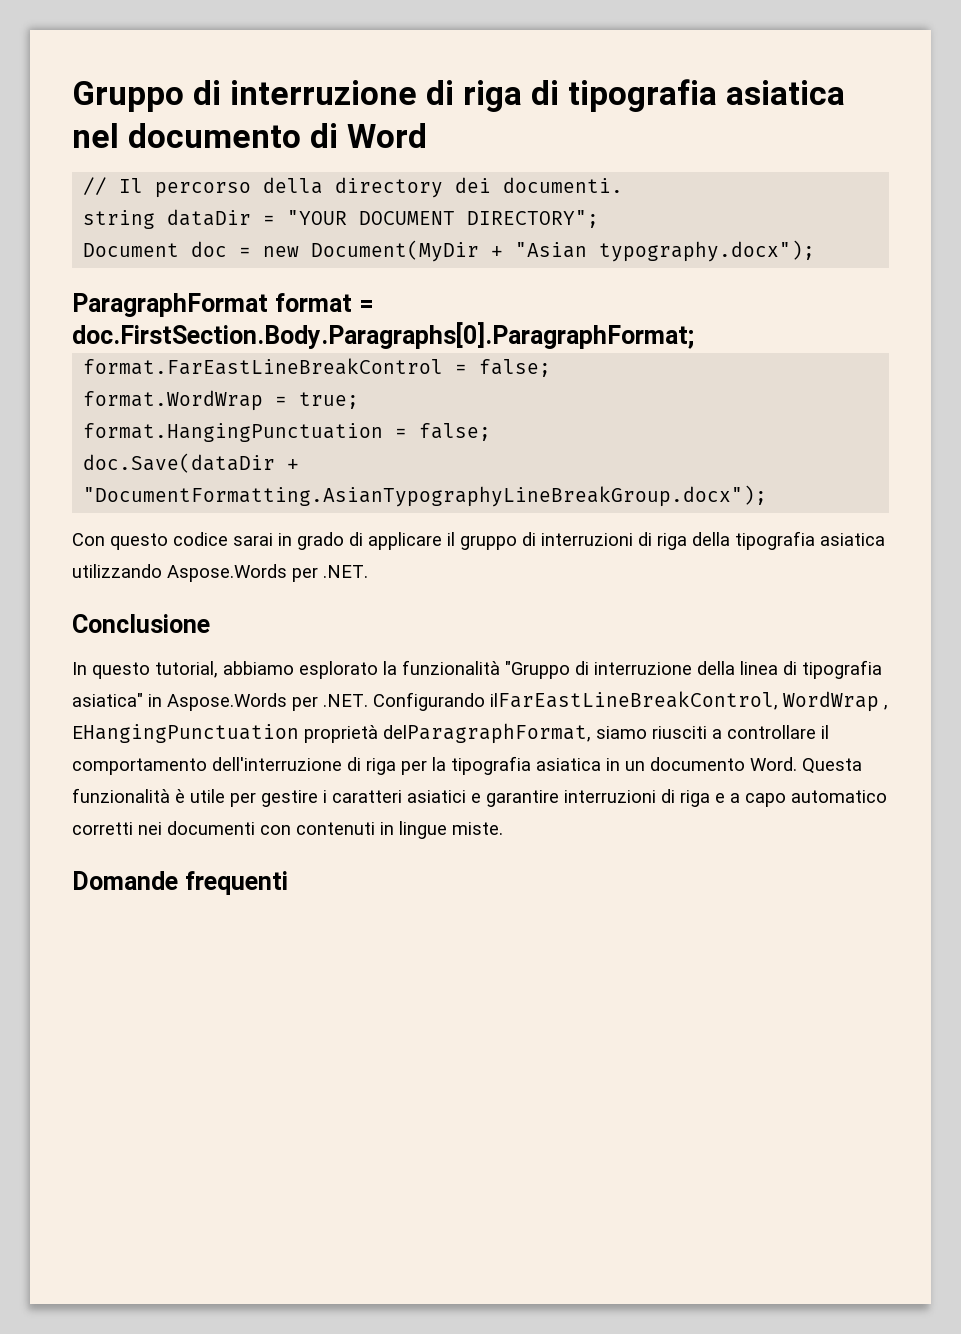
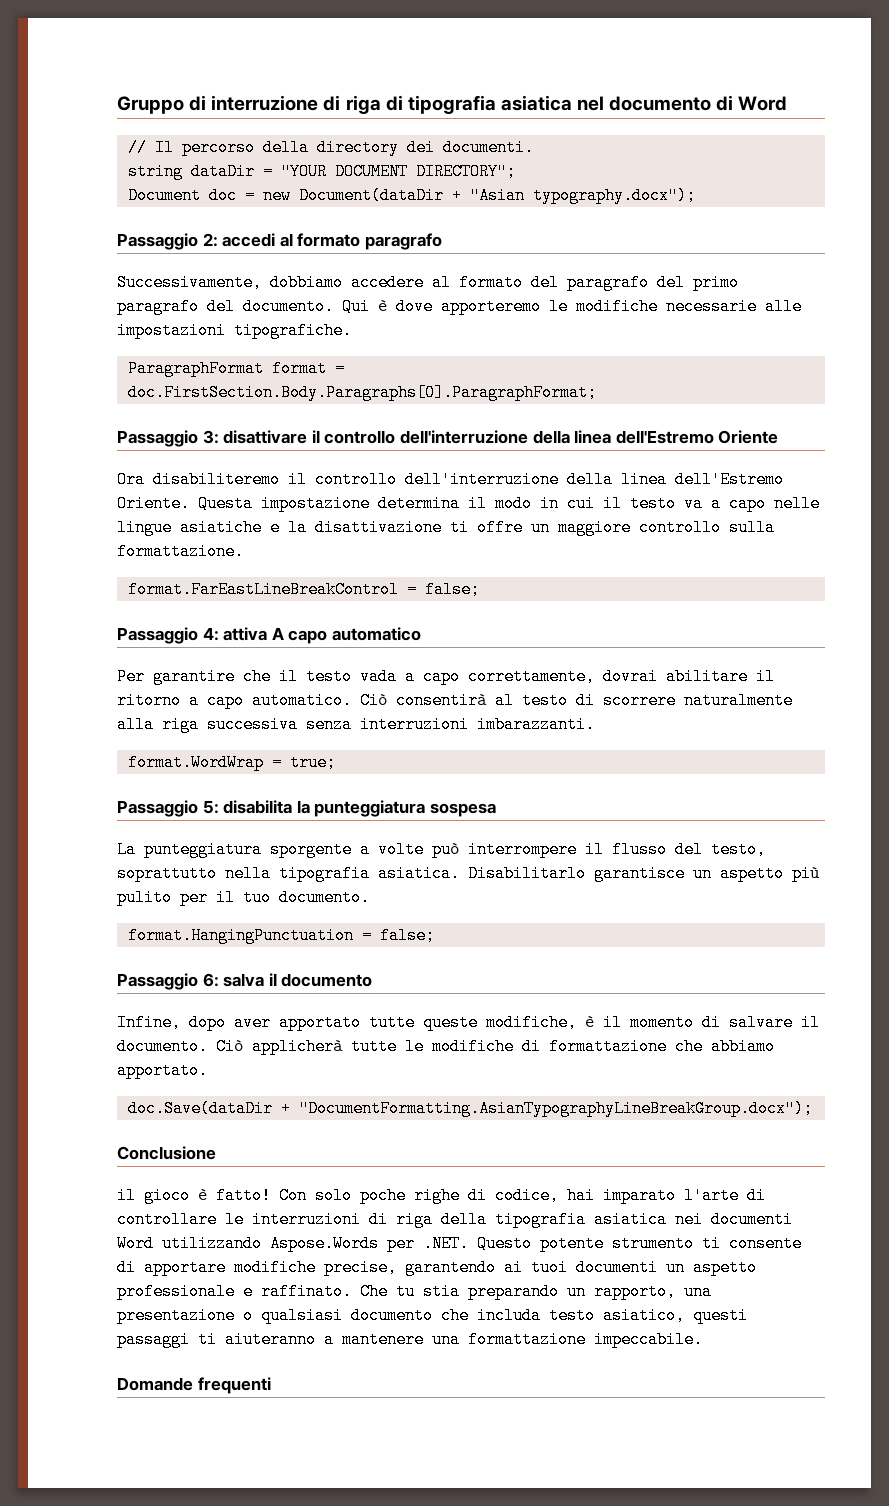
[311,240,480,262] Document(MyDir -> [298,187,444,204] Document(dataDir
[72,293,374,317] [72,322,694,349] [83,358,552,377] [83,390,360,411] [83,423,492,442] [83,453,300,473] [83,485,768,507] [72,532,536,550] ParagraphFormat format = doc.FirstSection.Body.Paragraphs[0].ParagraphFormat; // format.FarEastLineBreakControl = false; // format.WordWrap = true; // format.HangingPunctuation = false; // doc.Save(dataDir + "DocumentFormatting.AsianTypographyLineBreakGroup.docx"); // Con questo codice sarai in grado di applicare il gruppo di -> [117,233,442,250] [117,274,739,291] [117,298,802,315] [117,322,352,339] [127,360,345,377] [127,384,597,401] [117,430,779,447] [117,471,784,488] [117,495,820,512] [117,519,775,536] [117,543,244,560] [127,581,480,598] [117,627,421,644] [117,668,775,685] [117,692,793,709] [117,716,595,733] [127,754,336,771] [117,800,496,817] [117,841,766,858] [117,865,820,882] [117,889,370,906] [127,927,435,944] [117,973,373,990] [117,1014,820,1031] [117,1038,775,1055] [117,1062,208,1079] [127,1100,813,1117] [117,1146,216,1160] [117,1187,766,1204] [117,1211,244,1228] Passaggio 2: accedi al formato paragrafo // Successivamente, dobbiamo accedere al formato del paragrafo del primo paragrafo del documento. Qui è dove apporteremo le modifiche necessarie alle impostazioni tipografiche. // ParagraphFormat format = doc.FirstSection.Body.Paragraphs[0].ParagraphFormat; // Passaggio 3: disattivare il controllo dell'interruzione della linea dell'Estremo Oriente // Ora disabiliteremo il controllo dell'interruzione della linea dell'Estremo Oriente. Questa impostazione determina il modo in cui il testo va a capo nelle lingue asiatiche e la disattivazione ti offre un maggiore controllo sulla formattazione. // format.FarEastLineBreakControl = false; // Passaggio 4: attiva A capo automatico // Per garantire che il testo vada a capo correttamente, dovrai abilitare il ritorno a capo automatico. Ciò consentirà al testo di scorrere naturalmente alla riga successiva senza interruzioni imbarazzanti. // format.WordWrap = true; // Passaggio 5: disabilita la punteggiatura sospesa // La punteggiatura sporgente a volte può interrompere il flusso del testo, soprattutto nella tipografia asiatica. Disabilitarlo garantisce un aspetto più pulito per il tuo documento. // format.HangingPunctuation = false; // Passaggio 6: salva il documento // Infine, dopo aver apportato tutte queste modifiche, è il momento di salvare il documento. Ciò applicherà tutte le modifiche di formattazione che abbiamo apportato. // doc.Save(dataDir + "DocumentFormatting.AsianTypographyLineBreakGroup.docx"); // Conclusione // il gioco è fatto! Con solo poche righe di codice, hai imparato l'arte di controllare le
(885, 539) none -> [675,1211,793,1228] [117,1235,154,1252] nei documenti Word
[72,614,210,633] [72,660,882,679] [72,691,888,712] [72,723,829,744] [72,756,862,775] [72,788,887,807] [72,821,503,839] // Conclusione // In questo tutorial, abbiamo esplorato la funzionalità "Gruppo di interruzione della linea di tipografia asiatica" in Aspose.Words per .NET. Configurando ilFarEastLineBreakControl, WordWrap , EHangingPunctuation proprietà delParagraphFormat, siamo riusciti a controllare il comportamento dell'interruzione di riga per la tipografia asiatica in un documento Word. Questa funzionalità è utile per gestire i caratteri asiatici e garantire interruzioni di riga e a capo automatico corretti nei documenti con contenuti in lingue miste. -> [477,1235,802,1252] [117,1259,757,1276] [117,1283,712,1300] [117,1307,748,1324] [117,1331,703,1348] Questo potente strumento ti consente di apportare modifiche precise, garantendo ai tuoi documenti un aspetto professionale e raffinato. Che tu stia preparando un rapporto, una presentazione o qualsiasi documento che includa testo asiatico, questi passaggi ti aiuteranno a mantenere una formattazione impeccabile.

